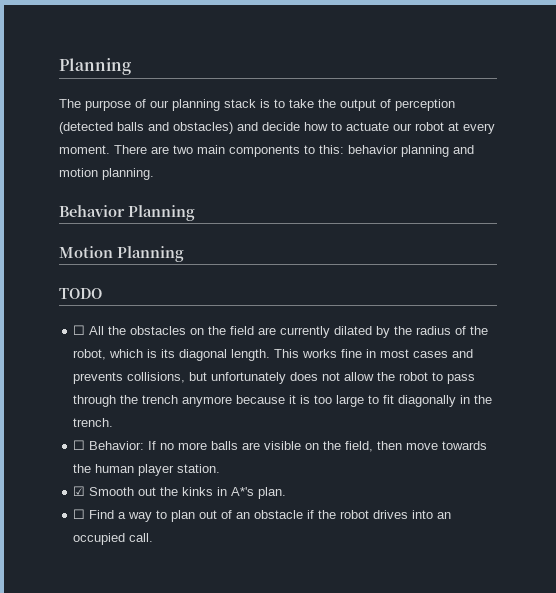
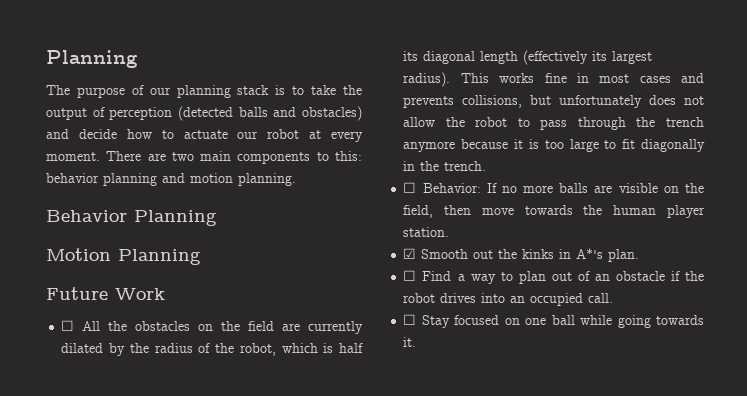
[59,288,102,299] TODO -> [46,287,165,300] Future Work
(158, 353) none -> [339,343,364,353] half
[231,349,271,361] length. -> [480,50,653,65] [403,72,451,87] length (effectively its largest radius).
(154, 537) none -> [403,314,704,328] [403,337,417,347] // ☐ Stay focused on one ball while going towards it.

